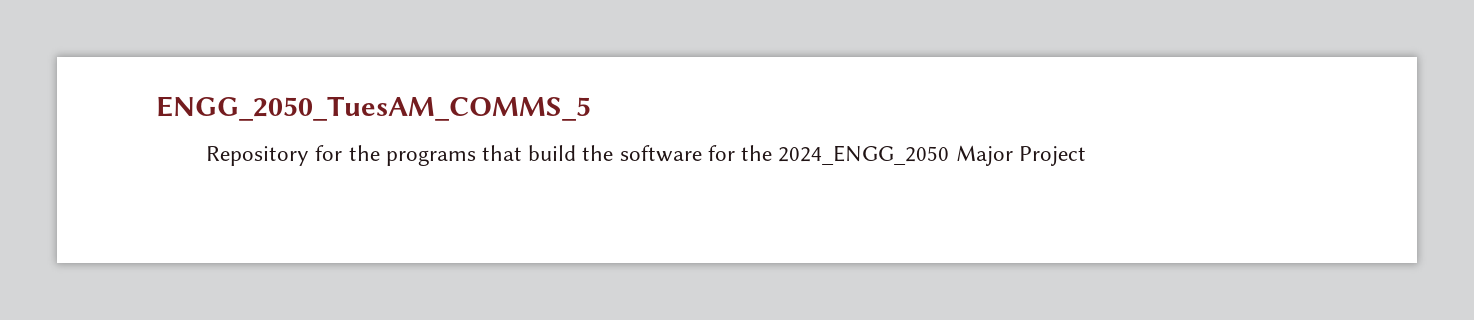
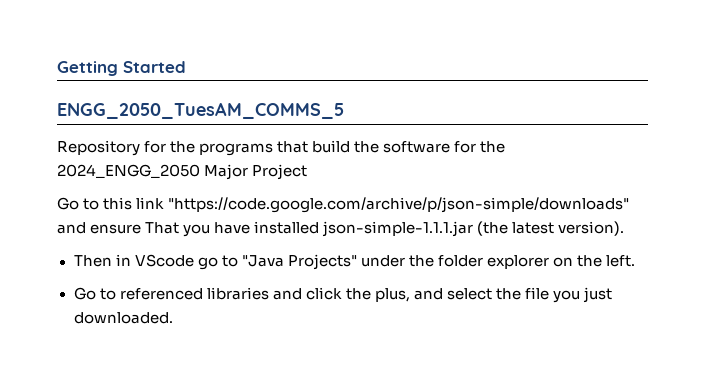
(156, 108) none -> [57,61,186,76] Getting Started //
(1086, 156) none -> [57,197,630,213] [57,221,625,237] [73,254,636,270] [73,287,613,303] [73,312,173,324] // Go to this link "https://code.google.com/archive/p/json-simple/downloads" and ensure That you have installed json-simple-1.1.1.jar (the latest version). // Then in VScode go to "Java Projects" under the folder explorer on the left. // Go to referenced libraries and click the plus, and select the file you just downloaded.

